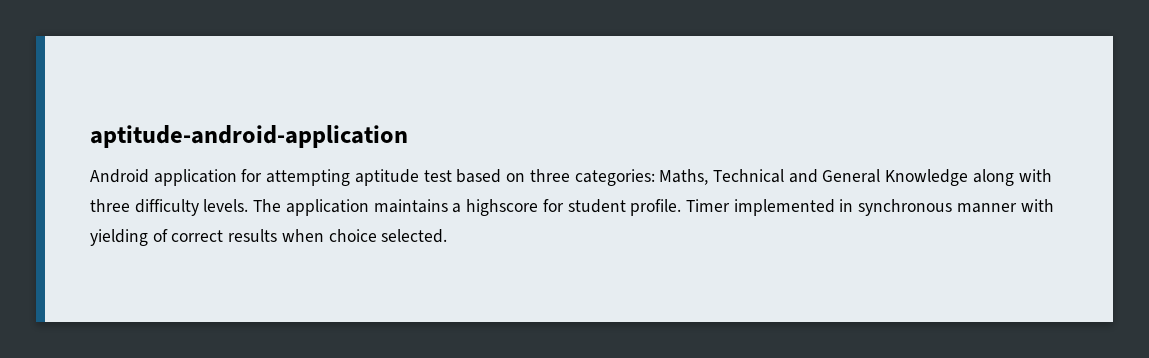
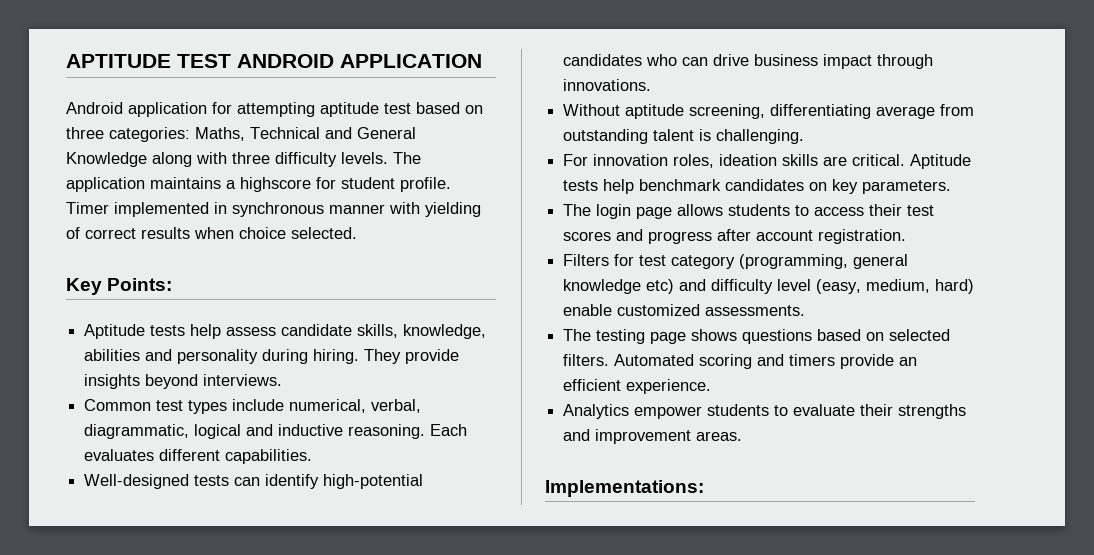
[90,125,408,148] aptitude-android-application -> [66,54,482,68] APTITUDE TEST ANDROID APPLICATION
(448, 236) none -> [66,278,173,295] [84,324,487,339] [84,349,460,364] [84,374,283,389] [84,399,422,414] [84,424,468,439] [84,449,313,464] [84,474,424,489] [563,54,934,69] [563,79,652,91] [563,104,975,119] [563,129,805,144] [563,154,972,169] [563,179,952,194] [563,204,935,219] [563,229,907,244] [563,254,909,269] [563,279,975,294] [563,304,806,316] [563,329,951,344] [563,354,918,369] [563,379,712,394] [563,404,967,419] [563,429,743,444] [545,480,704,497] // Key Points: // Aptitude tests help assess candidate skills, knowledge, abilities and personality during hiring. They provide insights beyond interviews. // Common test types include numerical, verbal, diagrammatic, logical and inductive reasoning. Each evaluates different capabilities. // Well-designed tests can identify high-potential candidates who can drive business impact through innovations. // Without aptitude screening, differentiating average from outstanding talent is challenging. // For innovation roles, ideation skills are critical. Aptitude tests help benchmark candidates on key parameters. // The login page allows students to access their test scores and progress after account registration. // Filters for test category (programming, general knowledge etc) and difficulty level (easy, medium, hard) enable customized assessments. // The testing page shows questions based on selected filters. Automated scoring and timers provide an efficient experience. // Analytics empower students to evaluate their strengths and improvement areas. // Implementations:

